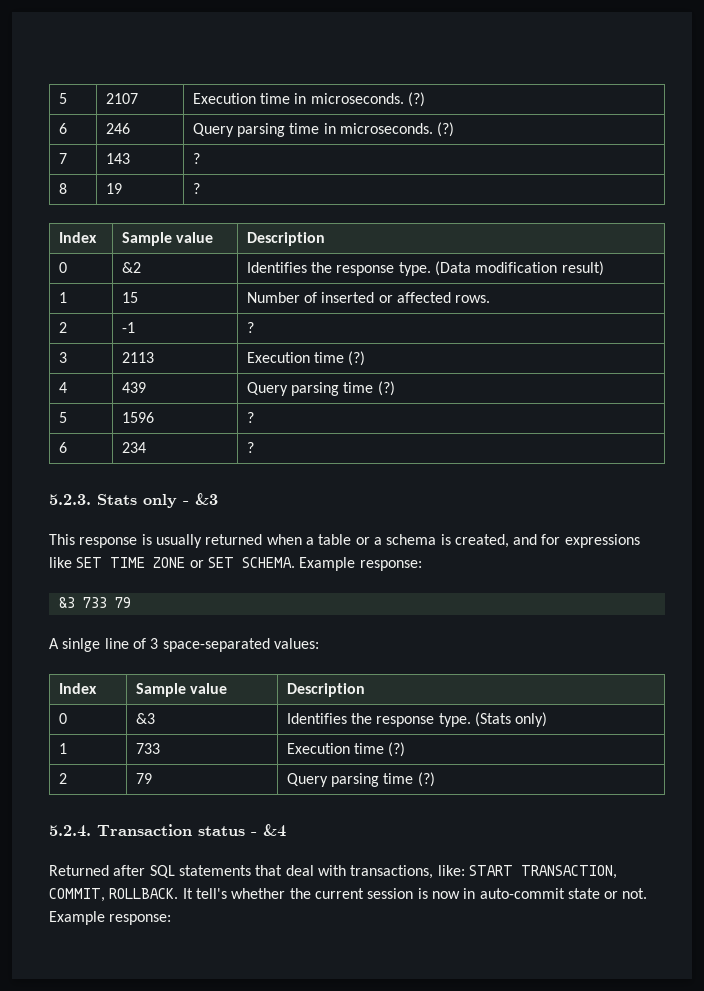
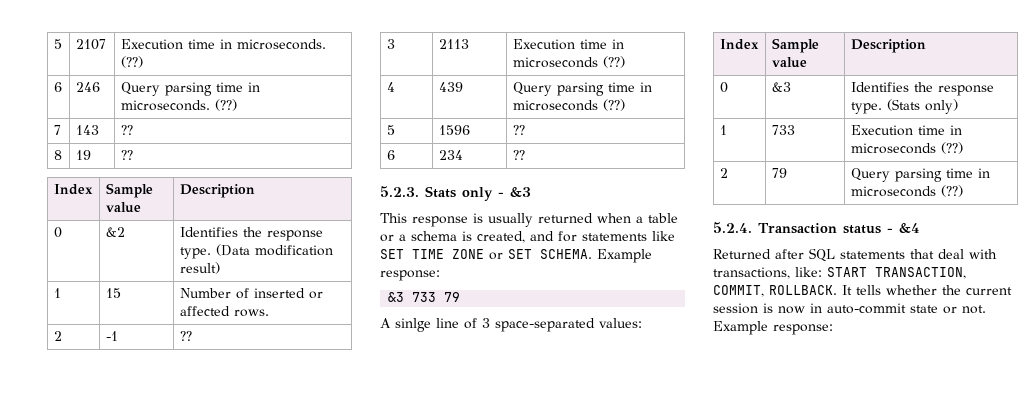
[407,92,425,107] (?) -> [120,56,143,68] (??)
[437,122,455,137] (?) -> [214,99,237,111] (??)
[192,153,200,164] ? -> [120,125,133,135] ??
[192,183,200,194] ? -> [120,150,133,160] ??
[246,322,254,333] ? -> [179,331,192,341] ??
[348,351,366,366] (?) -> [611,39,624,49] [512,56,625,68] in microseconds (??)
[377,381,395,396] (?) -> [639,82,652,92] [512,99,625,111] in microseconds (??)
[246,412,254,423] ? -> [512,125,525,135] ??
[246,442,254,453] ? -> [512,150,525,160] ??
[564,534,640,548] expressions -> [582,233,647,241] statements
[388,742,406,757] (?) -> [949,125,962,135] [850,142,963,154] in microseconds (??)
[417,772,435,787] (?) -> [977,168,990,178] [850,185,963,197] in microseconds (??)
[195,888,227,899] tell's -> [856,285,881,295] tells

